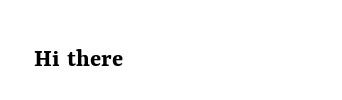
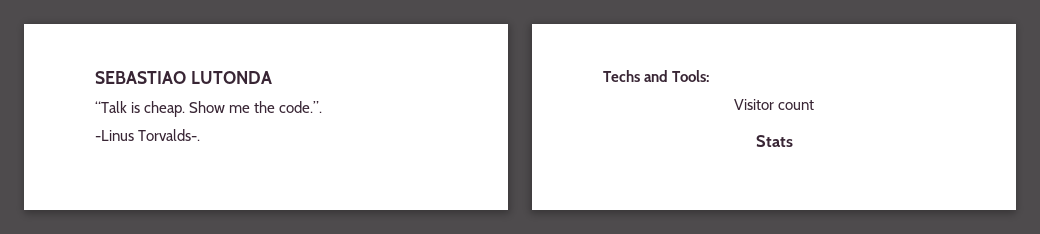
[34,49,123,66] Hi there -> [95,71,272,84] [95,101,323,117] [95,129,201,141] [603,70,710,82] [733,99,815,110] [755,135,793,147] SEBASTIAO LUTONDA // “Talk is cheap. Show me the code.”. // -Linus Torvalds-. // Techs and Tools: // Visitor count // Stats

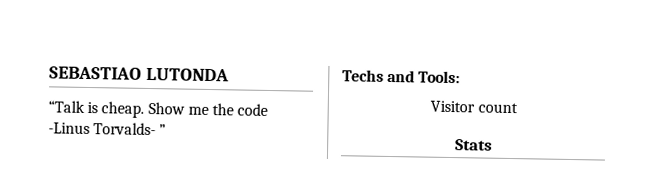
[279,101,323,113] [95,129,201,141] code.”. // -Linus Torvalds-. -> [237,103,269,116] [48,122,167,136] code -Linus Torvalds- ”

